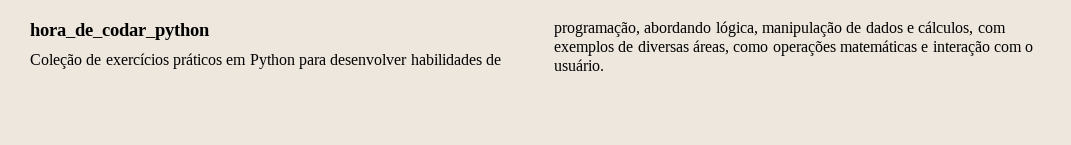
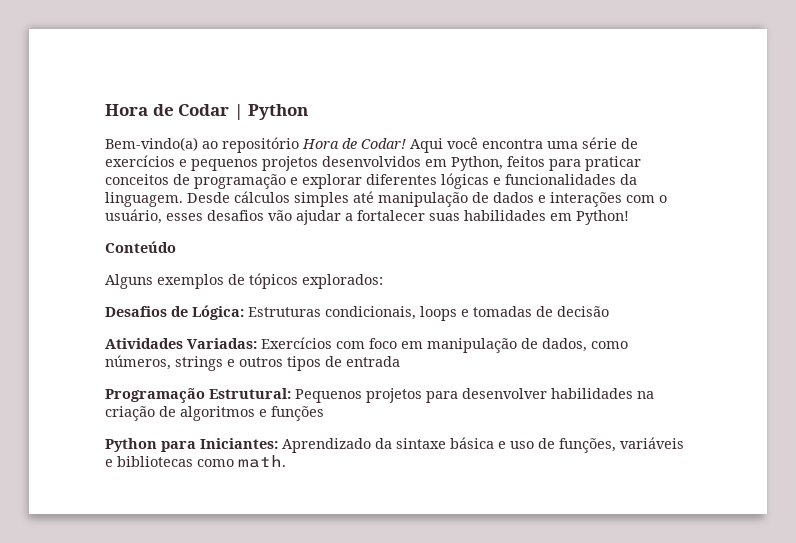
[30,23,210,40] [30,53,501,69] [554,21,1006,37] [554,40,1034,56] [554,59,604,71] hora_de_codar_python // Coleção de exercícios práticos em Python para desenvolver habilidades de programação, abordando lógica, manipulação de dados e cálculos, com exemplos de diversas áreas, como operações matemáticas e interação com o usuário. -> [105,104,309,120] [105,137,638,153] [105,155,641,171] [105,173,637,189] [105,191,667,207] [105,209,629,225] [105,241,176,253] [105,273,383,289] [105,305,609,321] [105,337,628,353] [105,355,400,371] [105,388,654,403] [105,406,324,421] [105,437,684,453] [105,455,286,468] Hora de Codar | Python // Bem-vindo(a) ao repositório Hora de Codar! Aqui você encontra uma série de exercícios e pequenos projetos desenvolvidos em Python, feitos para praticar conceitos de programação e explorar diferentes lógicas e funcionalidades da linguagem. Desde cálculos simples até manipulação de dados e interações com o usuário, esses desafios vão ajudar a fortalecer suas habilidades em Python! // Conteúdo // Alguns exemplos de tópicos explorados: // Desafios de Lógica: Estruturas condicionais, loops e tomadas de decisão // Atividades Variadas: Exercícios com foco em manipulação de dados, como números, strings e outros tipos de entrada // Programação Estrutural: Pequenos projetos para desenvolver habilidades na criação de algoritmos e funções // Python para Iniciantes: Aprendizado da sintaxe básica e uso de funções, variáveis e bibliotecas como math.

